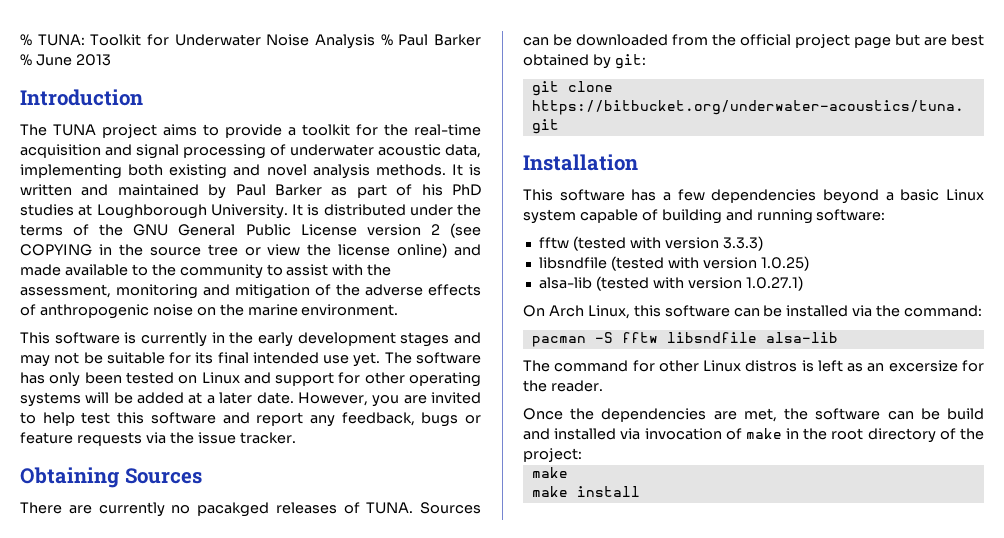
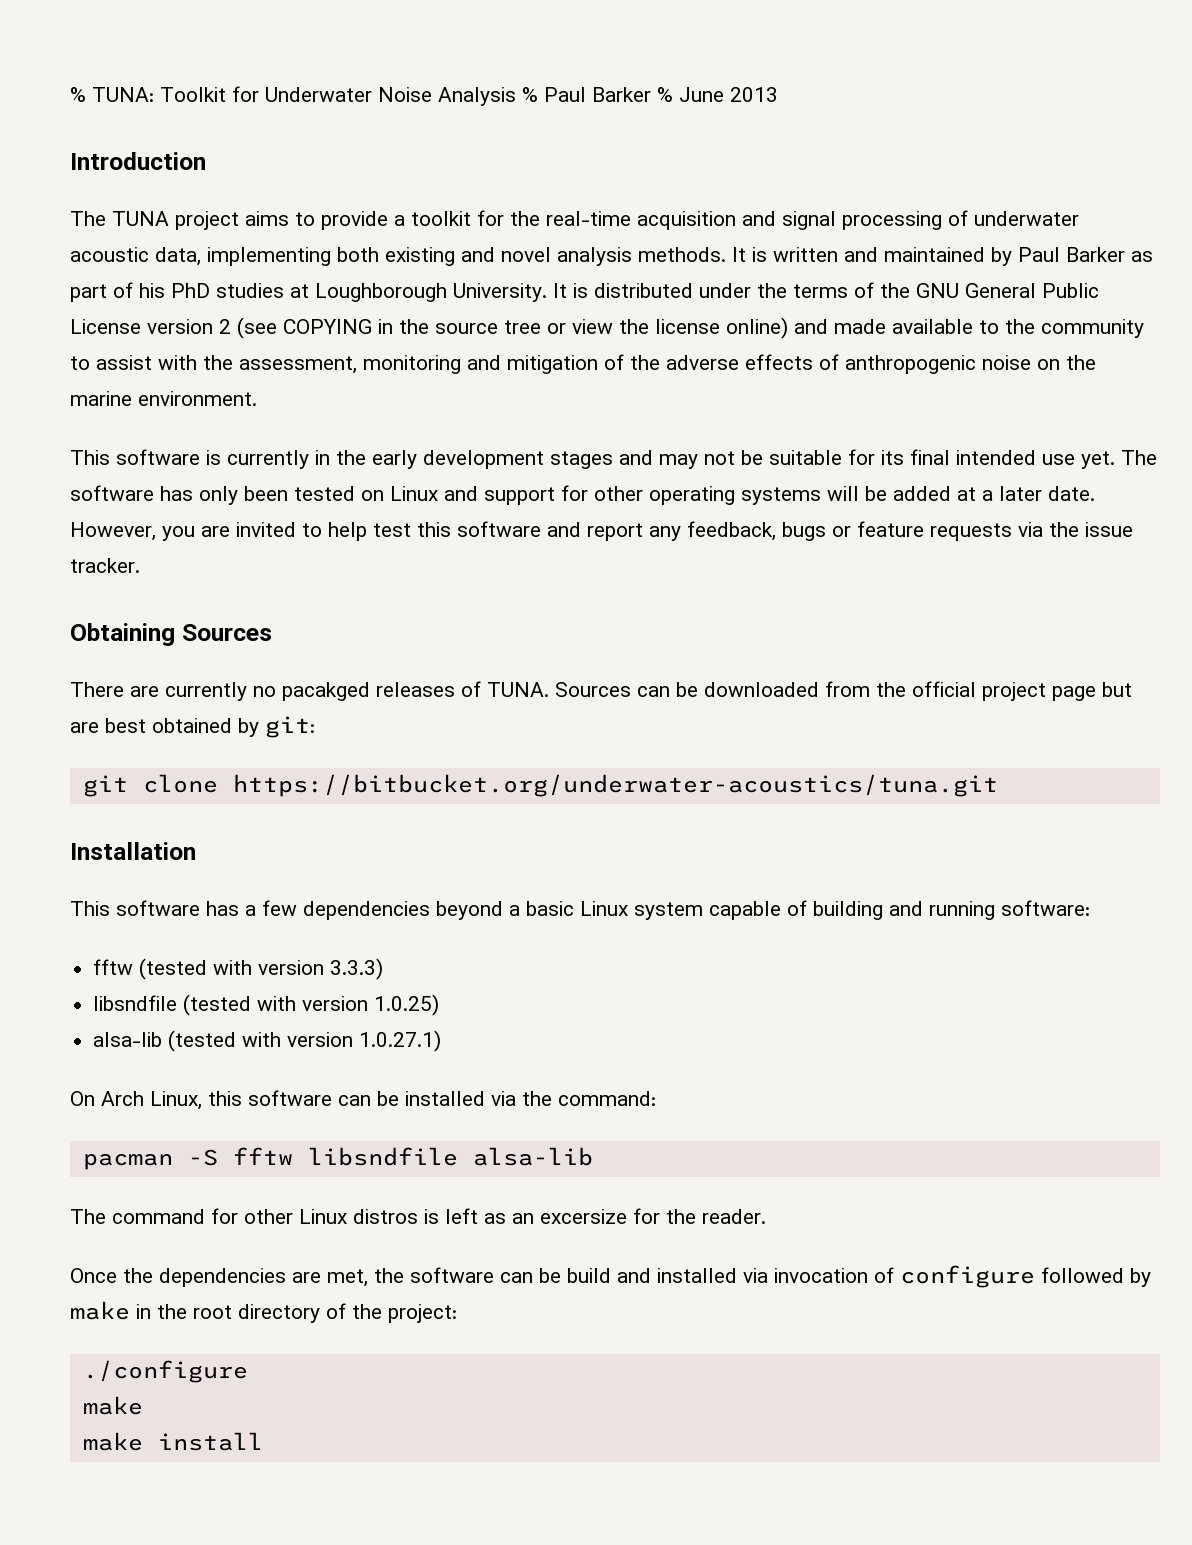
(742, 434) none -> [900,1265,1151,1288] configure followed by
(582, 455) none -> [82,1360,248,1383] // ./configure

